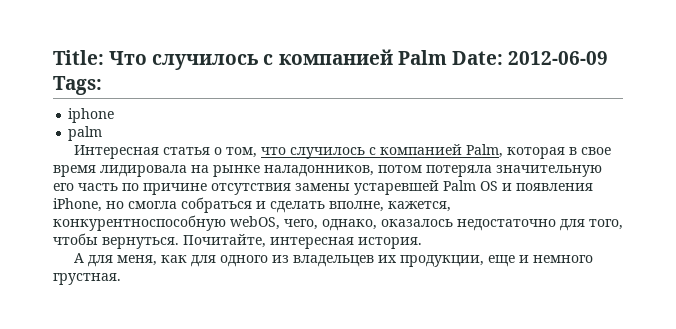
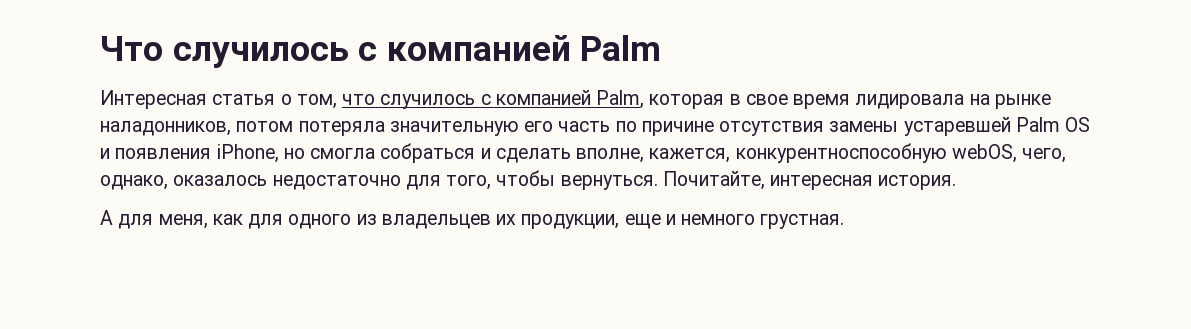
[53,50,104,65] Title: -> (100, 48) none
[451,51,608,65] [53,76,102,95] [68,108,115,123] [68,126,103,141] Date: 2012-06-09 Tags: // iphone // palm -> (662, 48) none

